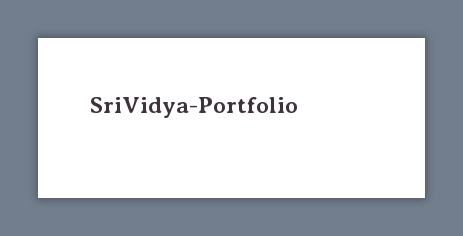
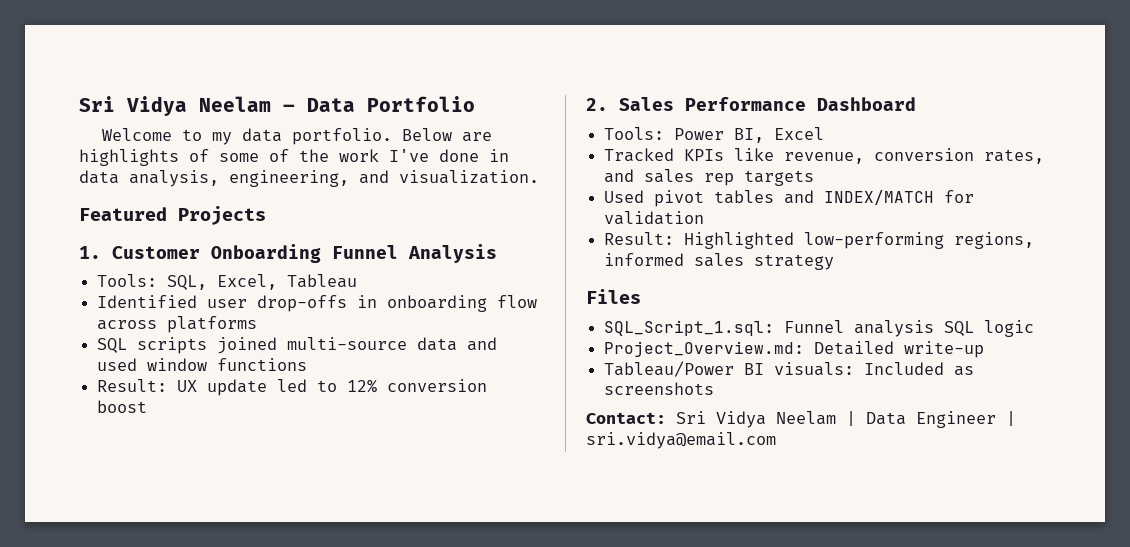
[90,97,298,118] SriVidya-Portfolio -> [79,96,475,116] [102,128,493,145] [79,149,509,166] [79,170,539,187] [79,206,266,225] [79,244,497,263] [97,274,358,290] [97,295,538,312] [97,316,258,333] [97,337,498,354] [97,358,308,371] [97,379,488,396] [97,400,148,413] [586,97,916,111] [604,127,825,143] [604,148,1045,164] [604,169,815,186] [604,190,975,207] [604,211,705,225] [604,232,1035,249] [604,253,835,270] [586,289,641,304] [604,320,1035,337] [604,341,985,358] [604,361,975,377] [604,382,715,395] [586,411,1016,428] [586,432,776,449] Sri Vidya Neelam – Data Portfolio // Welcome to my data portfolio. Below are highlights of some of the work I've done in data analysis, engineering, and visualization. // Featured Projects // 1. Customer Onboarding Funnel Analysis // Tools: SQL, Excel, Tableau // Identified user drop-offs in onboarding flow across platforms // SQL scripts joined multi-source data and used window functions // Result: UX update led to 12% conversion boost // 2. Sales Performance Dashboard // Tools: Power BI, Excel // Tracked KPIs like revenue, conversion rates, and sales rep targets // Used pivot tables and INDEX/MATCH for validation // Result: Highlighted low-performing regions, informed sales strategy // Files // SQL_Script_1.sql: Funnel analysis SQL logic // Project_Overview.md: Detailed write-up // Tableau/Power BI visuals: Included as screenshots // Contact: Sri Vidya Neelam | Data Engineer | sri.vidya@email.com

